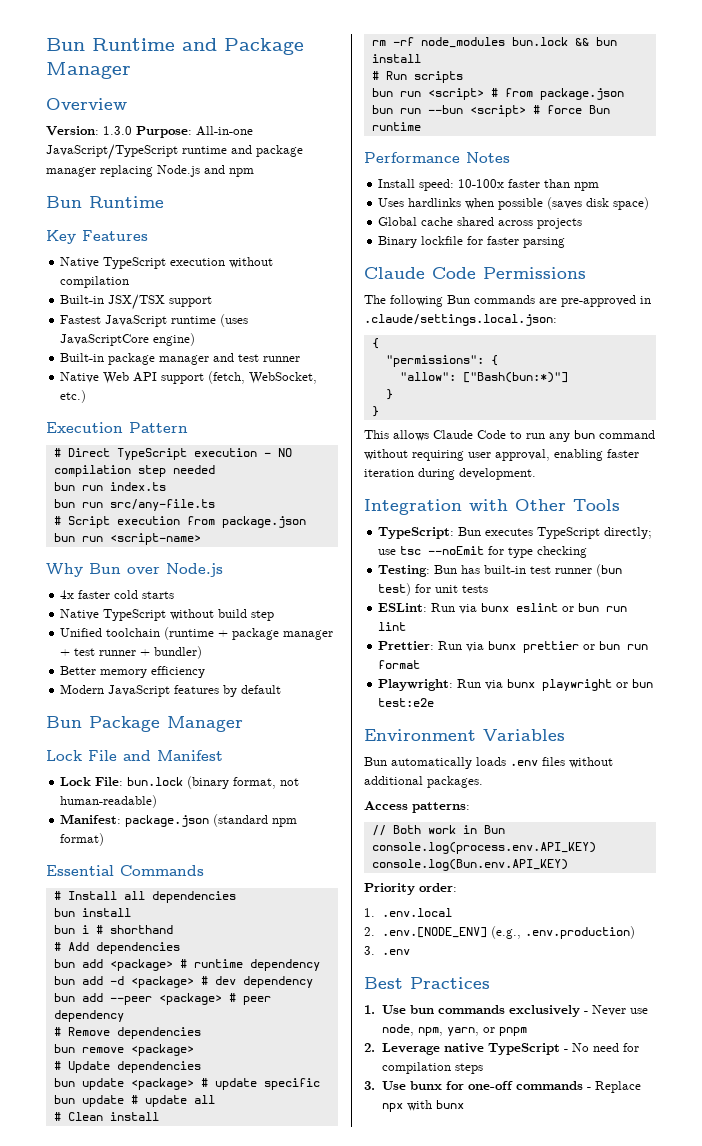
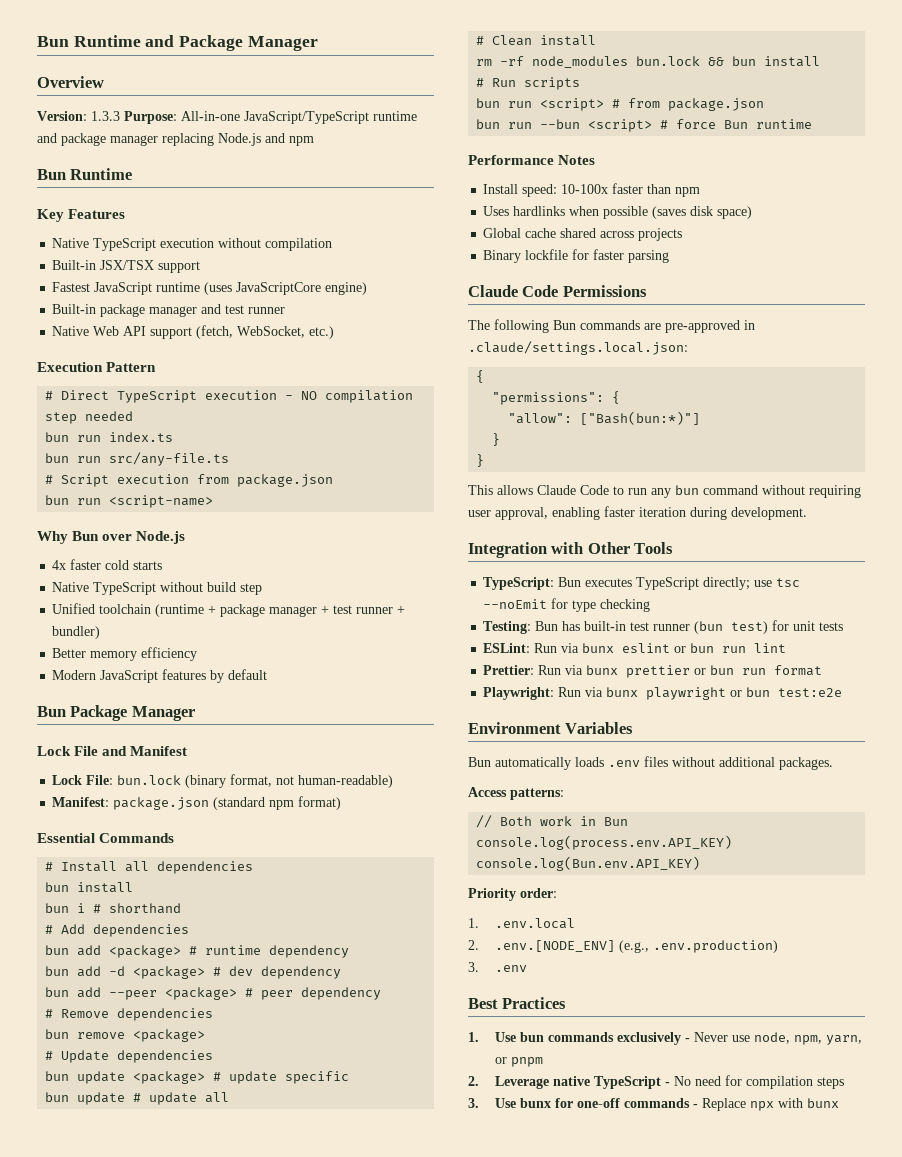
[103,126,132,135] 1.3.0 -> [91,111,120,121] 1.3.3

